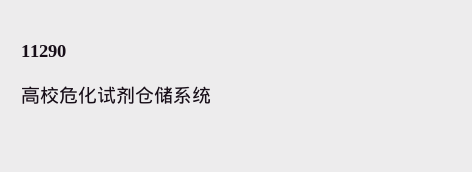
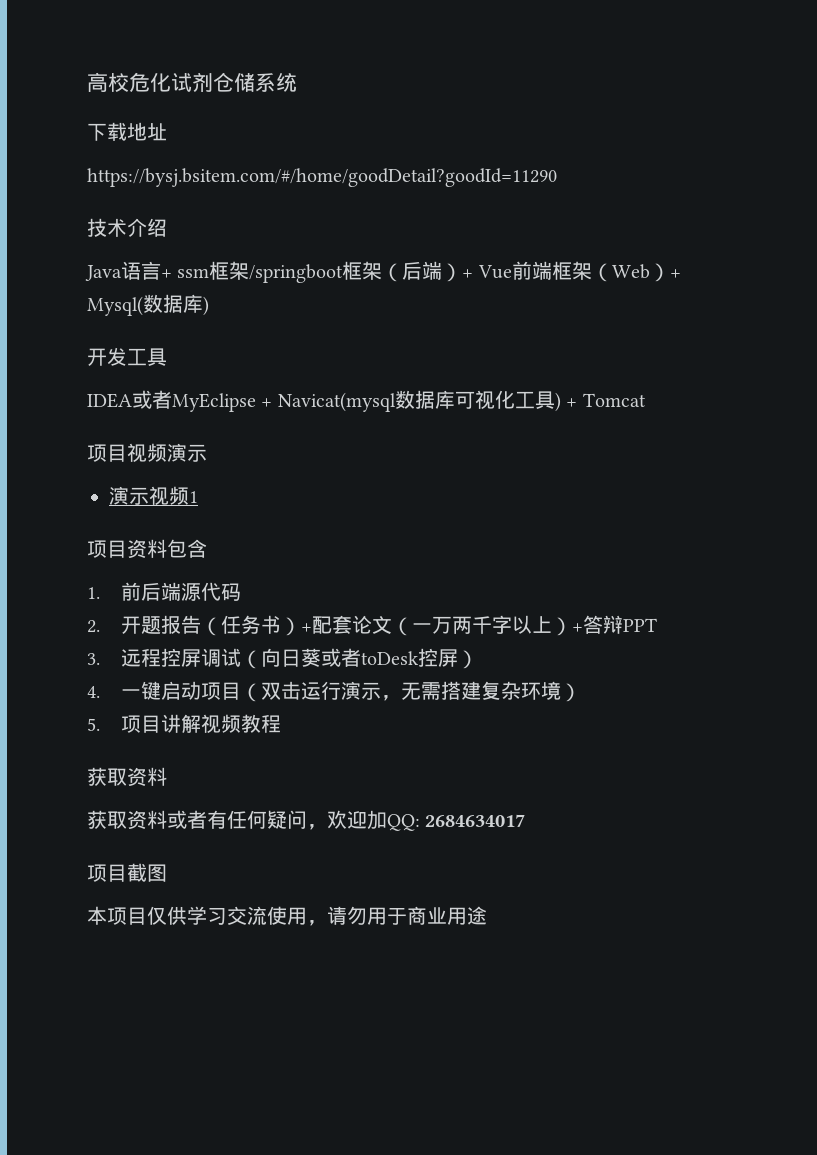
[21,45,66,57] 11290 // -> (87, 82) none
(211, 95) none -> [87,122,167,141] [87,168,557,187] [87,218,167,237] [85,261,681,283] [87,294,209,316] [87,347,167,366] [87,390,646,412] [87,443,207,463] [109,486,198,506] [87,539,207,559] [87,582,242,601] [87,615,658,636] [87,648,479,669] [87,681,582,702] [87,714,282,734] [87,767,167,787] [87,810,526,831] [87,863,167,882] [87,906,487,926] // 下载地址 // https://bysj.bsitem.com/#/home/goodDetail?goodId=11290 // 技术介绍 // Java语言+ ssm框架/springboot框架（后端）+ Vue前端框架（Web）+ Mysql(数据库) // 开发工具 // IDEA或者MyEclipse + Navicat(mysql数据库可视化工具) + Tomcat // 项目视频演示 // 演示视频1 // 项目资料包含 // 1.前后端源代码 // 2.开题报告（任务书）+配套论文（一万两千字以上）+答辩PPT // 3.远程控屏调试（向日葵或者toDesk控屏） // 4.一键启动项目（双击运行演示，无需搭建复杂环境） // 5.项目讲解视频教程 // 获取资料 // 获取资料或者有任何疑问，欢迎加QQ: 2684634017 // 项目截图 // 本项目仅供学习交流使用，请勿用于商业用途

